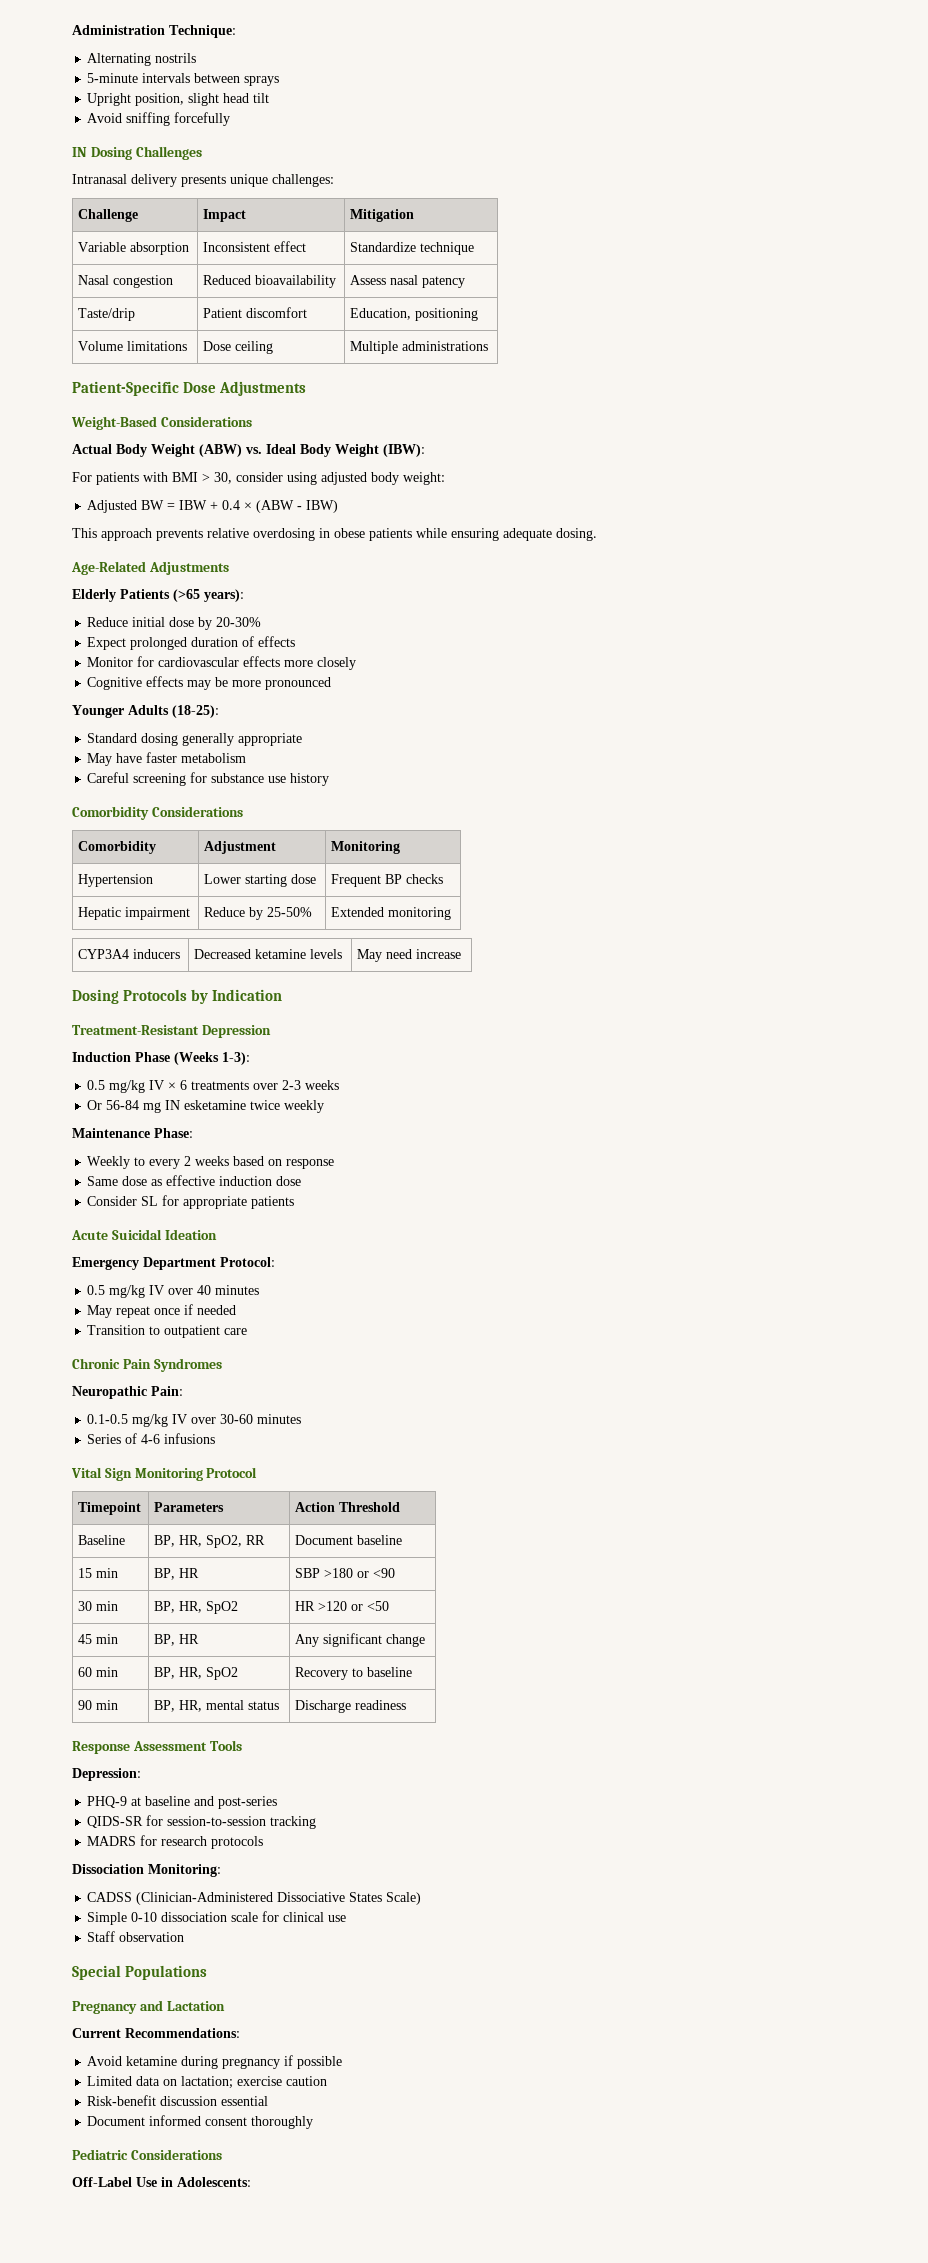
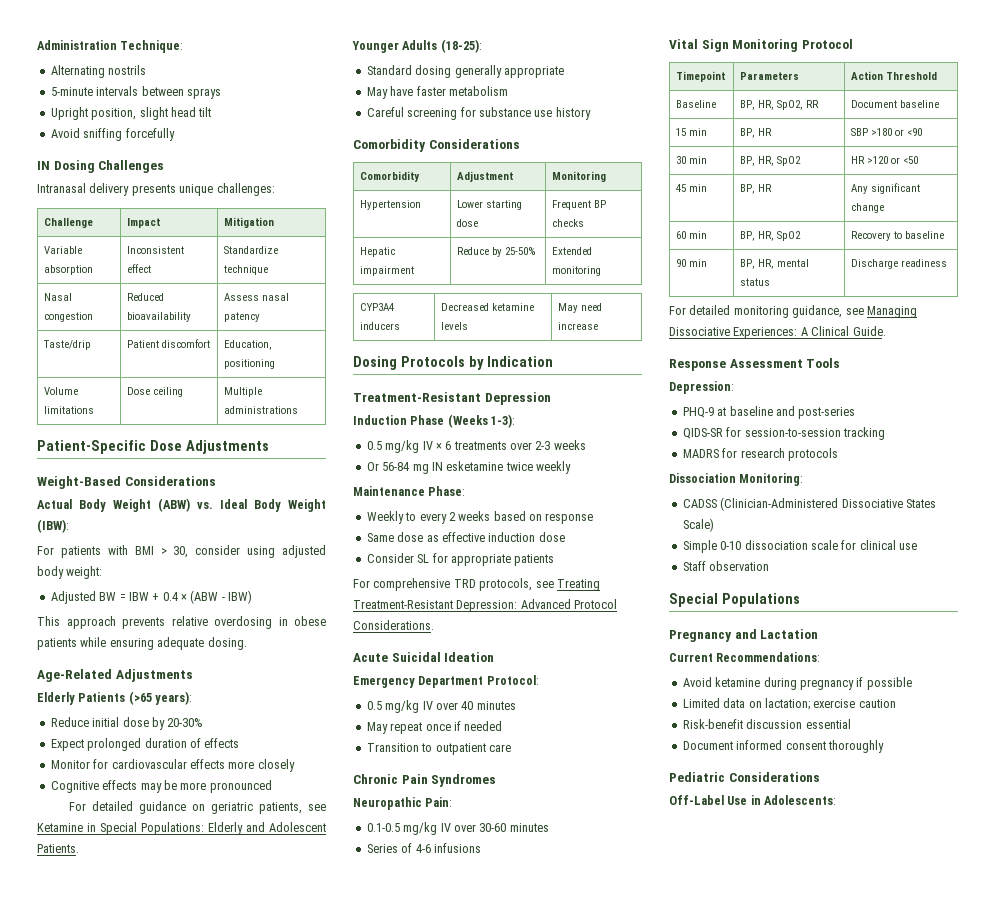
(332, 683) none -> [69,801,326,814] [37,822,326,835] [37,844,79,853] // For detailed guidance on geriatric patients, see Ketamine in Special Populations: Elderly and Adolescent Patients.
(295, 1202) none -> [353,578,600,591] [353,599,618,612] [353,620,434,630] // For comprehensive TRD protocols, see Treating Treatment-Resistant Depression: Advanced Protocol Considerations.
(407, 1705) none -> [669,305,917,318] [669,326,886,339] // For detailed monitoring guidance, see Managing Dissociative Experiences: A Clinical Guide.

